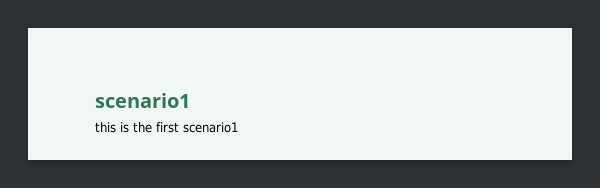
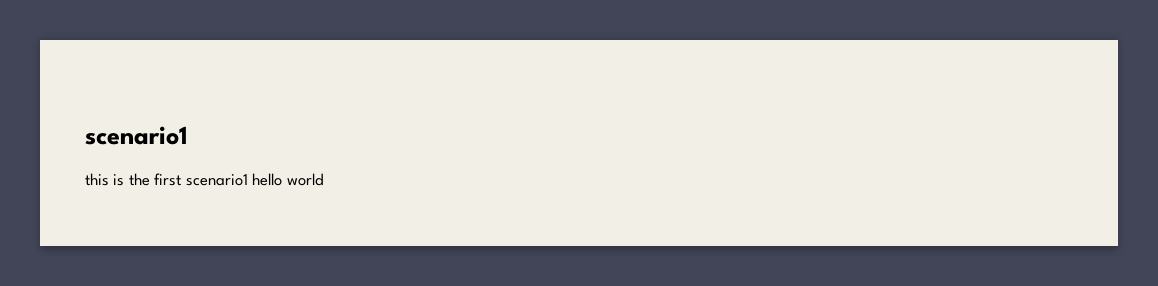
(238, 127) none -> [252,173,324,186] hello world

